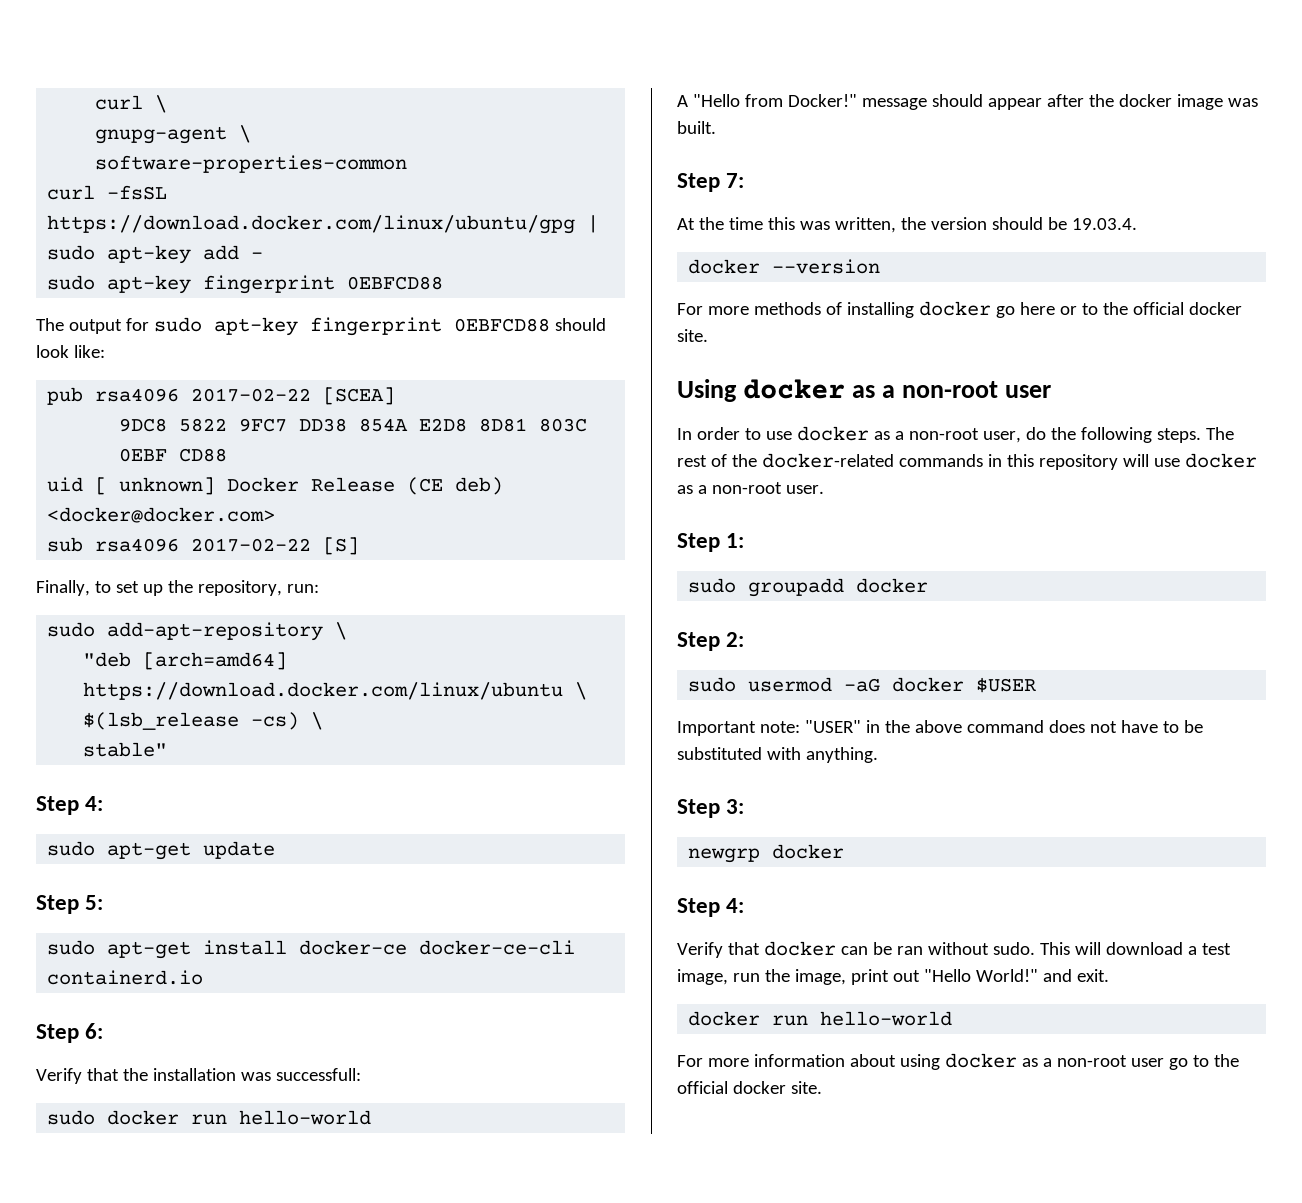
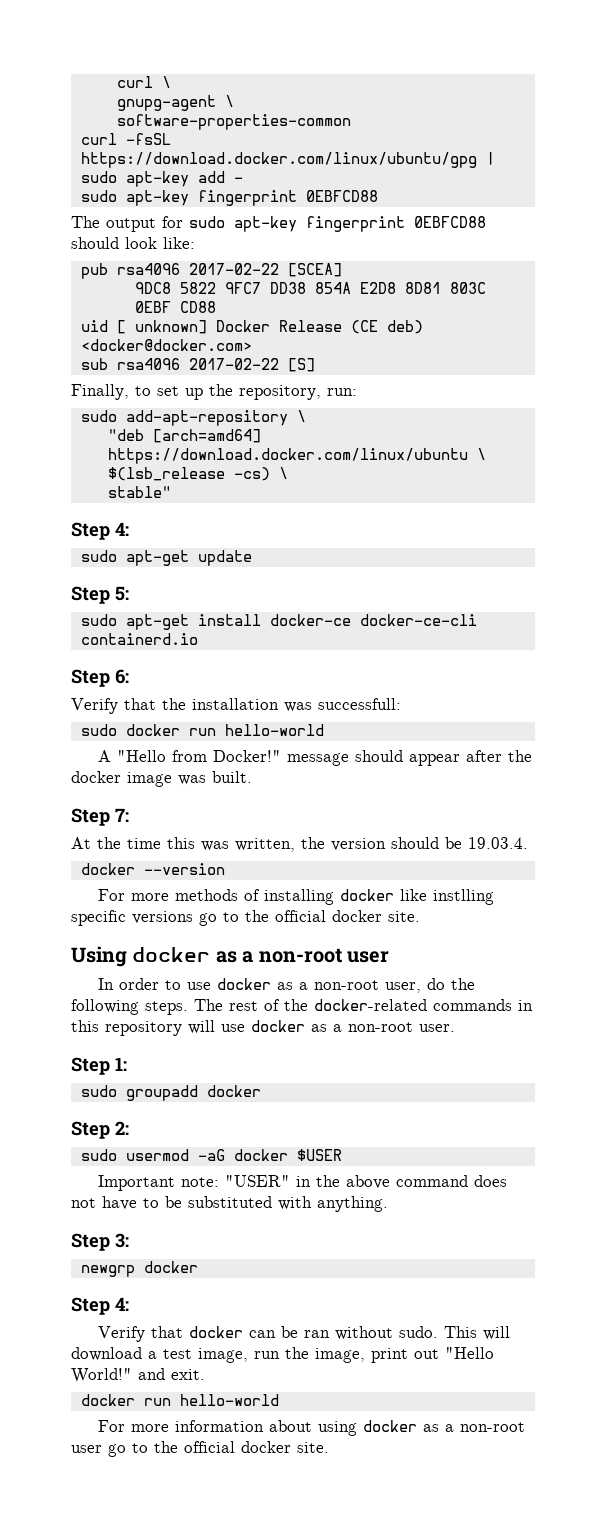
[995,302,1077,318] go here or -> [399,889,494,905] [71,910,217,926] like instlling specific versions go

